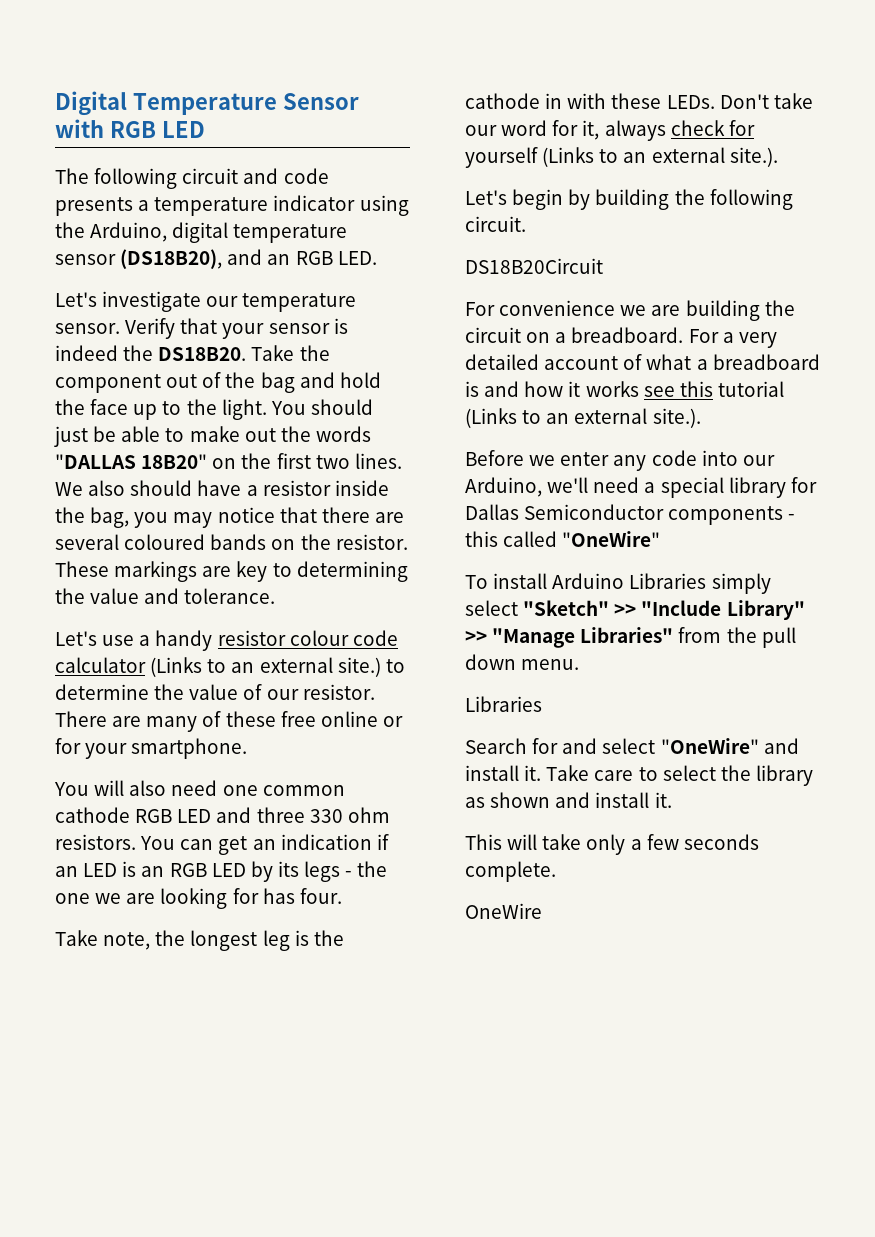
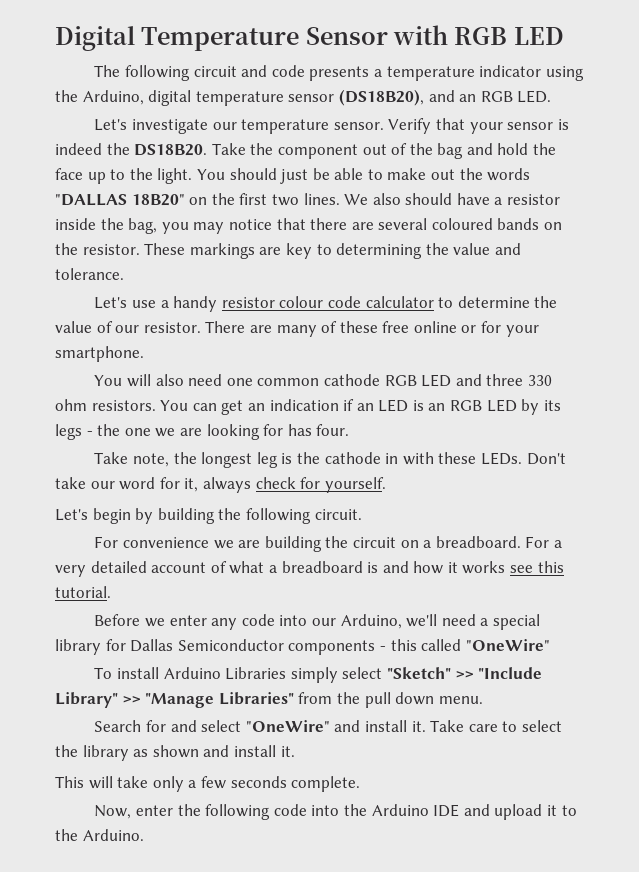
[150,657,381,677] (Links to an external site.) -> (434, 302) none
[465,147,778,168] yourself (Links to an external site.). -> [324,477,386,493] yourself.
[465,258,603,274] // DS18B20Circuit -> (362, 514) none
[717,381,784,397] [465,408,701,428] tutorial (Links to an external site.). -> [55,586,111,598] tutorial.
[465,696,542,712] // Libraries -> (483, 700) none
[465,903,542,919] OneWire -> [94,804,577,820] [55,829,144,841] Now, enter the following code into the Arduino IDE and upload it to the Arduino.

